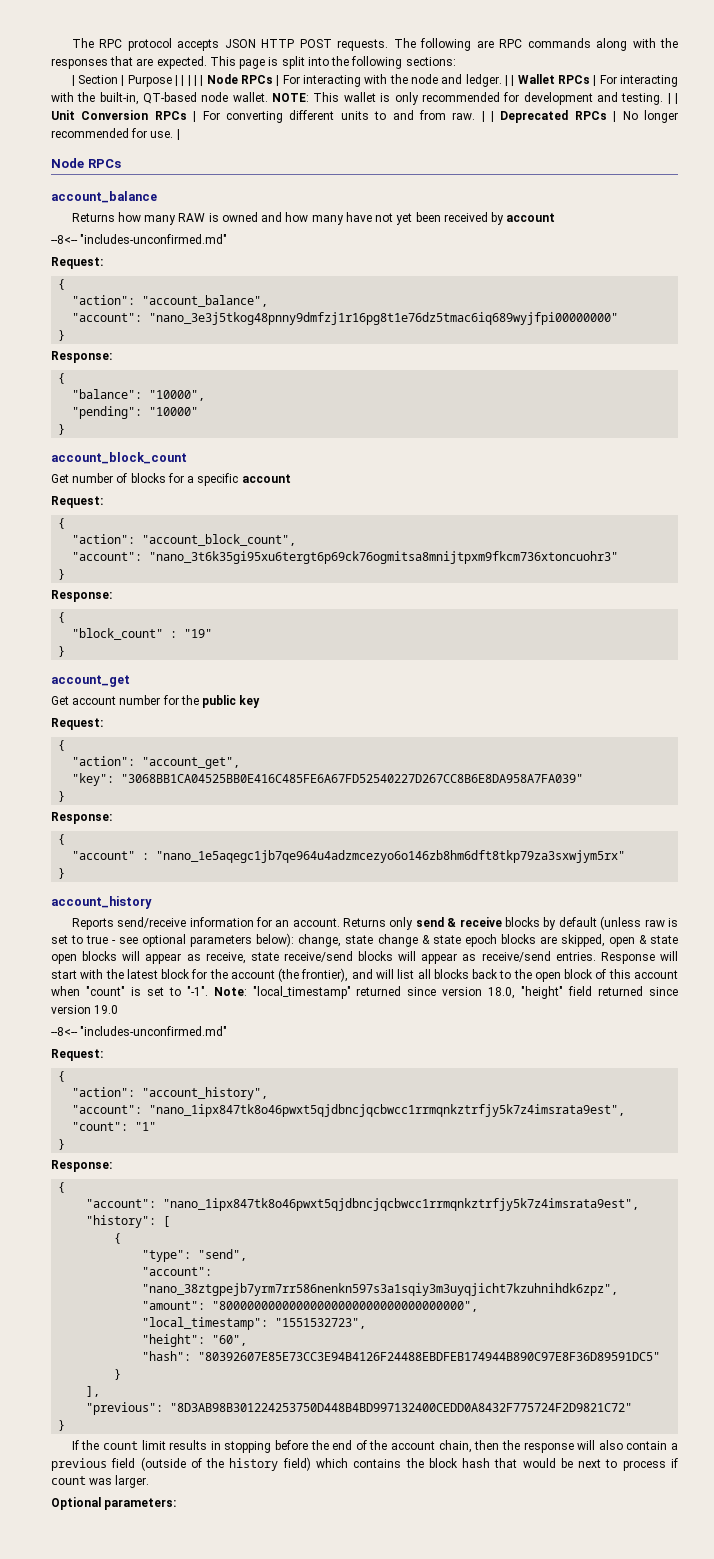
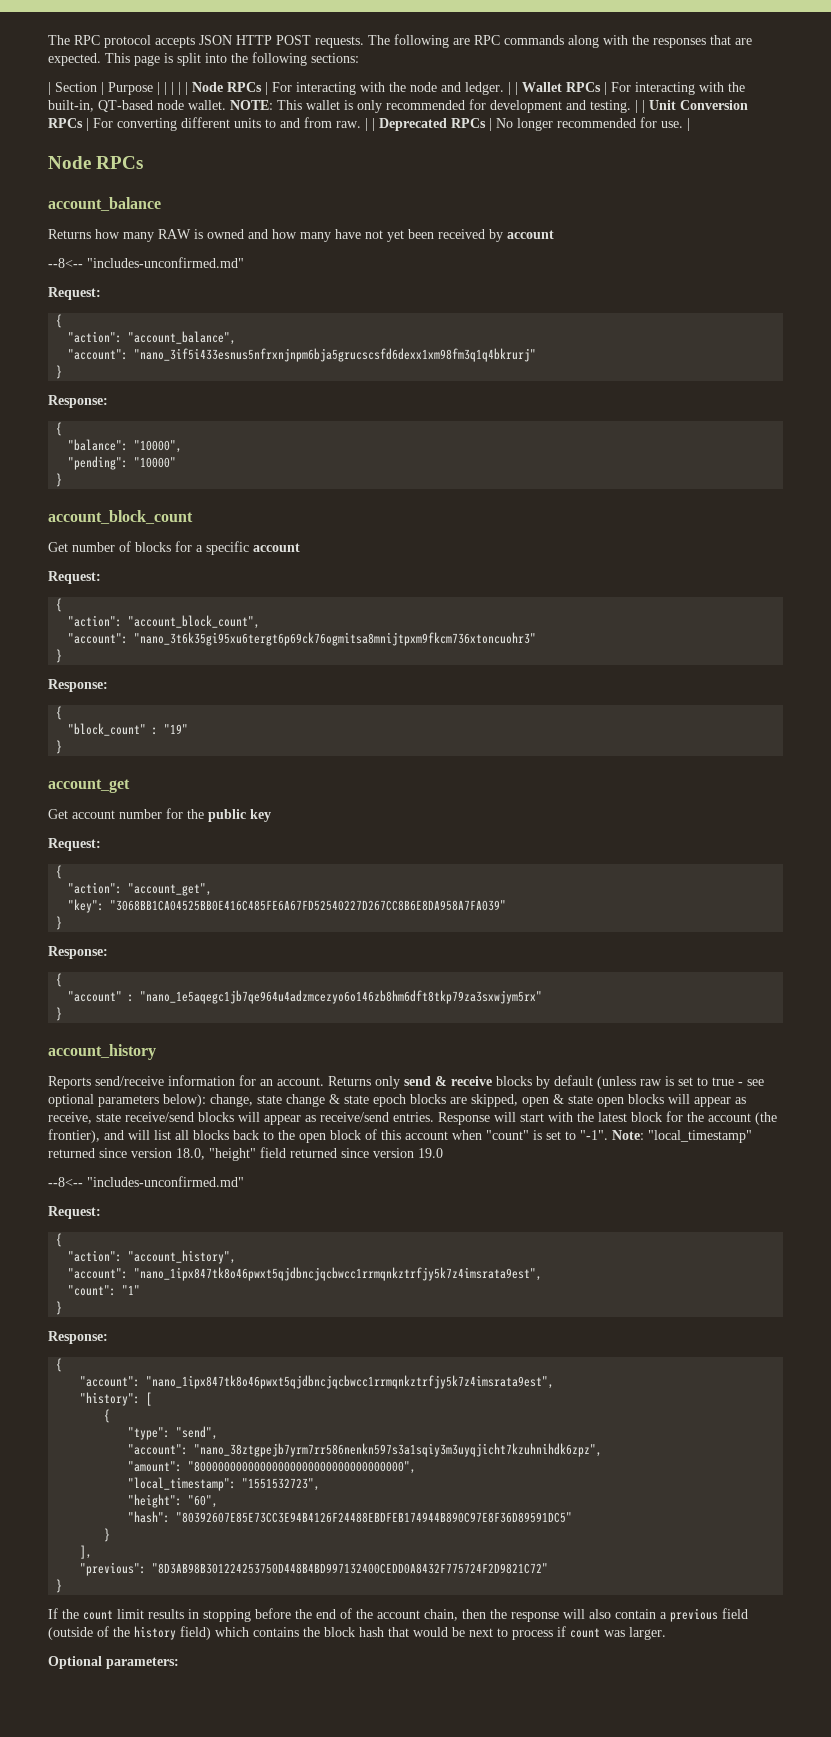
[149,312,619,325] "nano_3e3j5tkog48pnny9dmfzj1r16pg8t1e76dz5tmac6iq689wyjfpi00000000" -> [134,348,537,362] "nano_3if5i433esnus5nfrxnjnpm6bja5grucscsfd6dexx1xm98fm3q1q4bkrurj"

